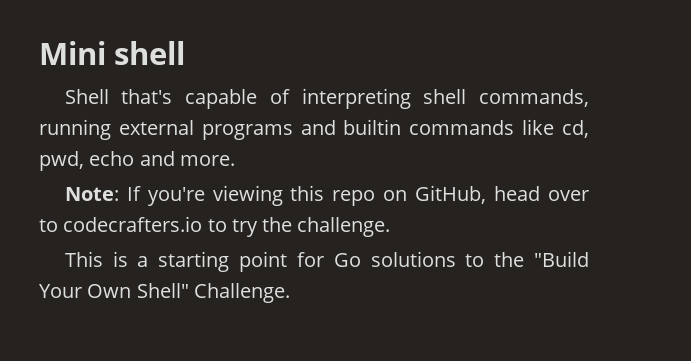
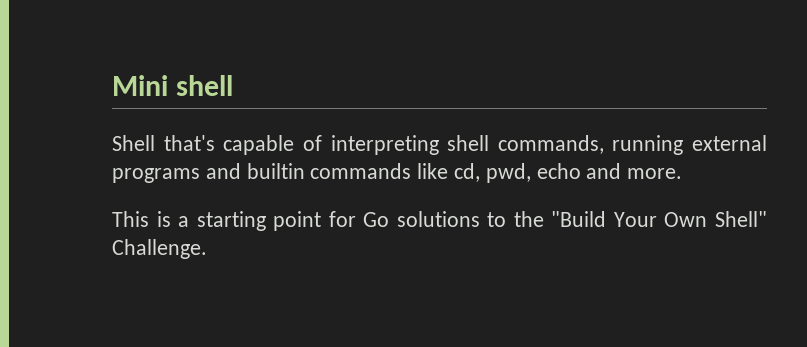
[64,185,590,206] [39,216,391,237] // Note: If you're viewing this repo on GitHub, head over to codecrafters.io to try the challenge. -> (683, 173) none

